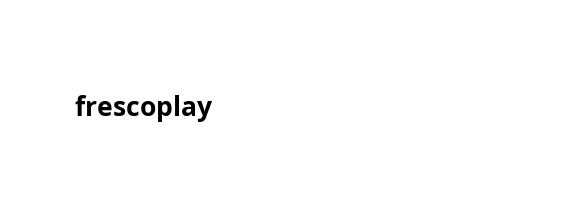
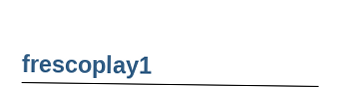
[75,95,213,122] frescoplay -> [21,54,152,79] frescoplay1

